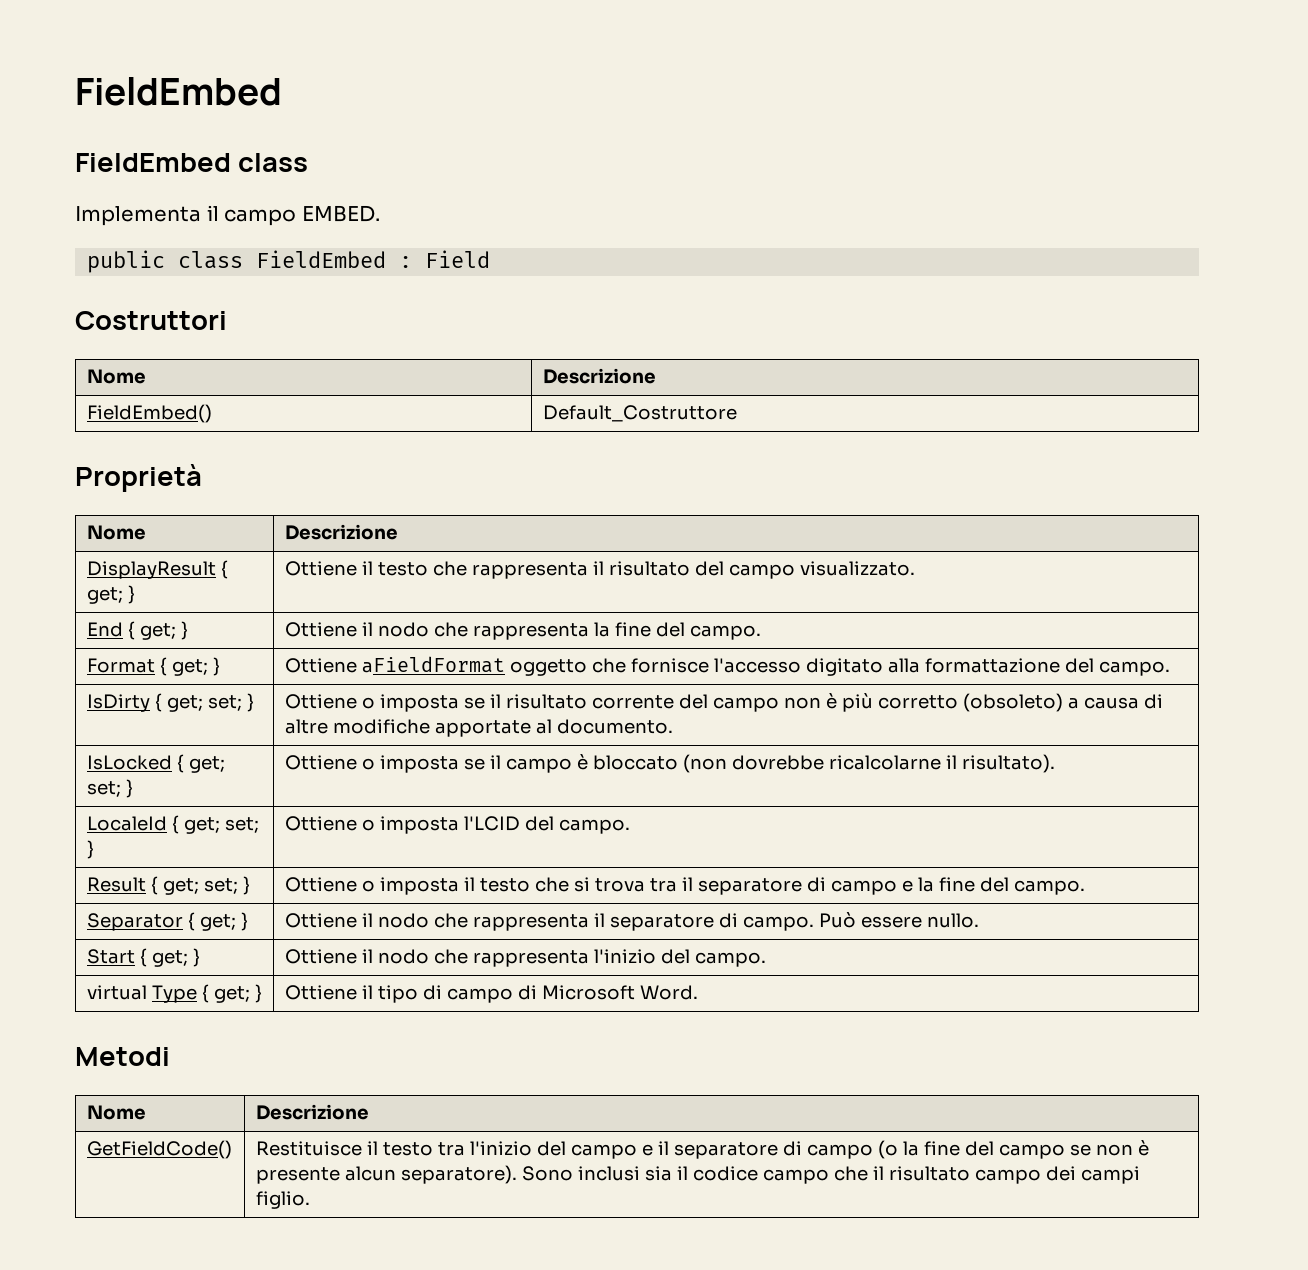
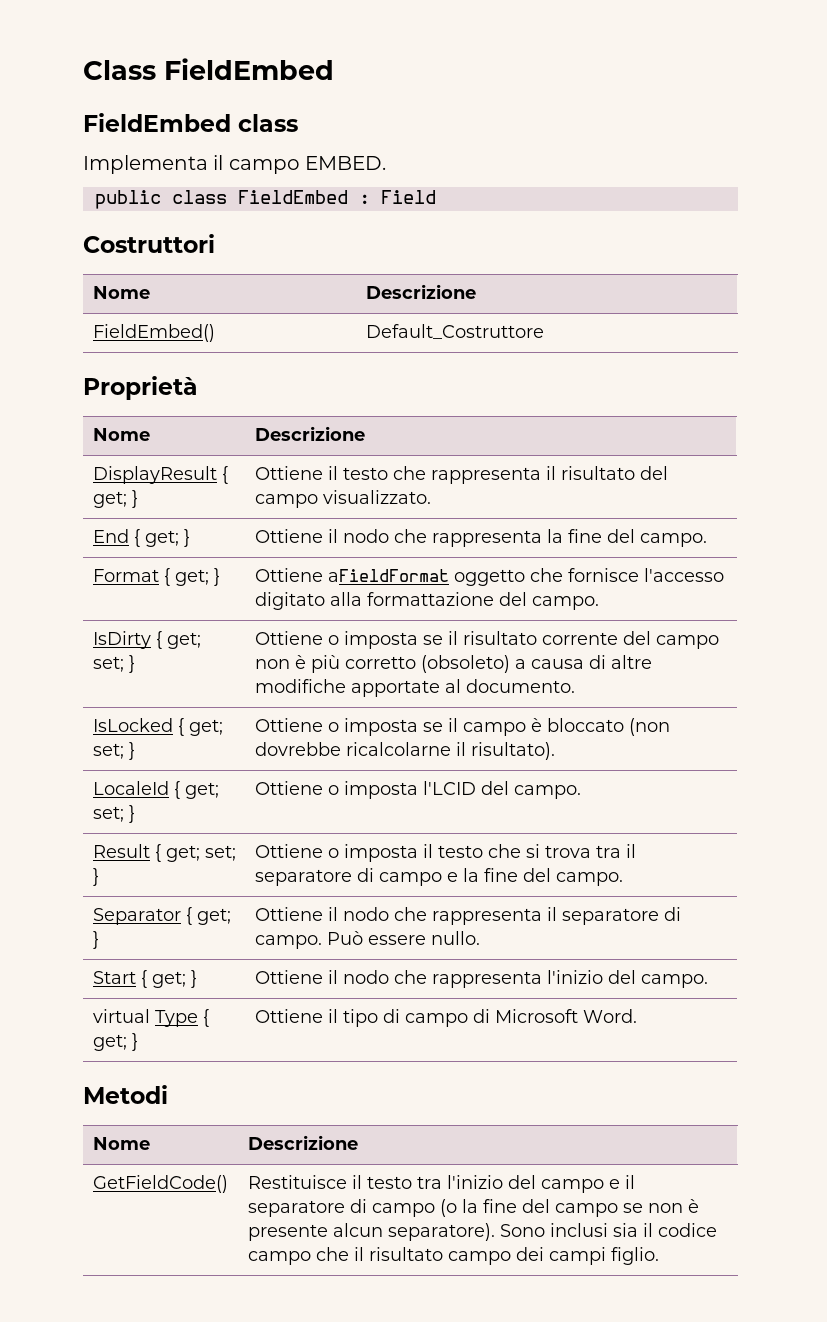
(75, 91) none -> [83,60,156,80] Class

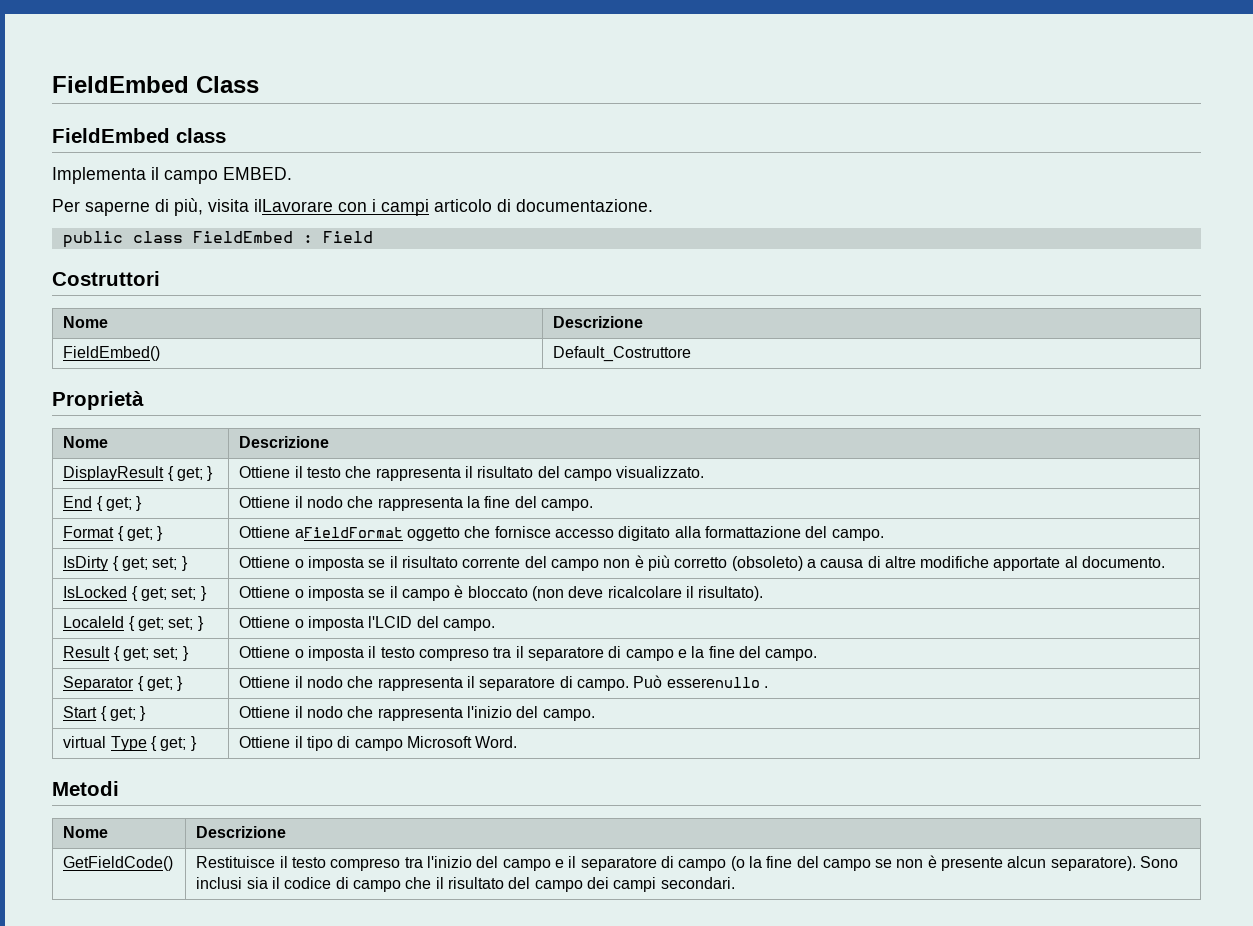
(83, 70) none -> [52,76,189,93] FieldEmbed
[164,58,334,80] FieldEmbed -> (259, 84) none
(387, 163) none -> [52,198,653,216] // Per saperne di più, visita ilLavorare con i campi articolo di documentazione.
[643,568,724,582] l'accesso -> [555,529,615,538] accesso
[254,742,451,756] dovrebbe ricalcolarne -> [568,586,682,598] deve ricalcolare
[487,844,591,858] che si trova -> [419,648,490,661] compreso
[367,931,480,945] essere nullo. -> [666,677,768,688] esserenullo .
[472,1009,490,1023] di -> (403, 745) none
(412, 1182) none -> [330,858,401,871] compreso
(717, 1230) none -> [335,877,349,889] di
(443, 1254) none -> [508,877,531,889] del
[610,1247,659,1265] figlio. -> [660,877,735,889] secondari.

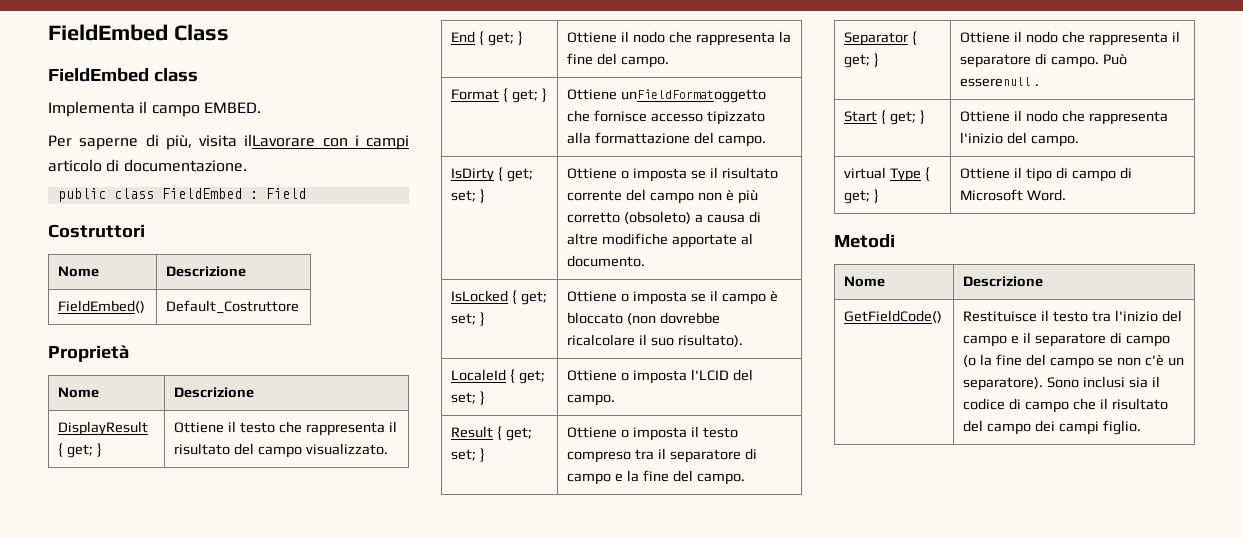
[294,527,461,541] aFieldFormat oggetto -> [621,89,767,103] unFieldFormatoggetto
[618,526,671,541] digitato -> [706,111,765,125] tipizzato
[568,586,604,598] deve -> [660,312,721,324] dovrebbe
(694, 592) none -> [651,337,675,346] suo
[666,677,760,688] esserenullo -> [960,77,1032,87] esserenull
(403, 745) none -> [1119,167,1132,179] di
[330,858,401,871] compreso -> (1089, 316) none
[927,855,1047,871] è presente alcun -> [1144,355,1184,366] c'è un
[660,877,735,889] secondari. -> [1102,420,1141,435] figlio.

